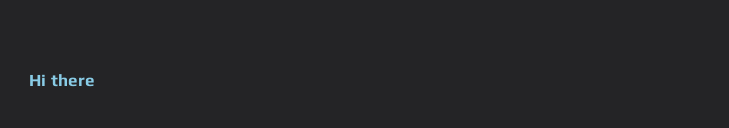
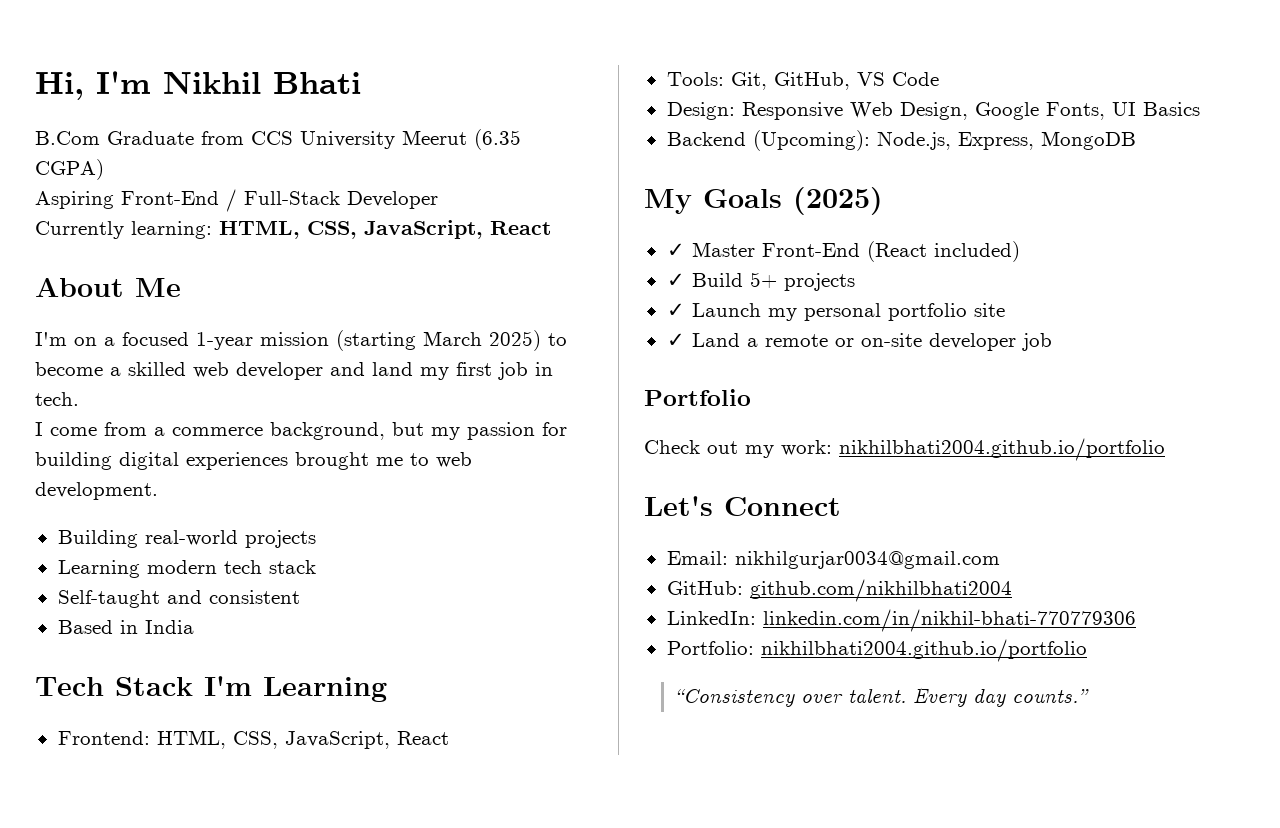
[29,74,95,87] Hi there -> [35,71,361,100] [35,129,521,150] [35,159,104,180] [35,189,438,212] [35,220,551,239] [35,278,181,297] [35,330,567,351] [35,362,553,380] [35,392,79,406] [35,422,567,440] [35,452,472,470] [35,482,158,500] [57,530,316,548] [57,560,316,578] [57,590,300,608] [57,620,194,634] [35,676,387,702] [57,730,449,749] [666,72,939,90] [666,102,1200,120] [666,130,1136,151] [644,187,883,215] [666,241,1020,262] [666,272,855,291] [666,303,1005,321] [666,333,1052,351] [644,389,751,406] [644,438,1165,461] [644,496,841,516] [666,551,1000,569] [666,579,1012,602] [666,609,1136,632] [666,639,1087,662] [674,687,1089,707] Hi, I'm Nikhil Bhati // B.Com Graduate from CCS University Meerut (6.35 CGPA) // Aspiring Front-End / Full-Stack Developer // Currently learning: HTML, CSS, JavaScript, React // About Me // I'm on a focused 1-year mission (starting March 2025) to become a skilled web developer and land my first job in tech. // I come from a commerce background, but my passion for building digital experiences brought me to web development. // Building real-world projects // Learning modern tech stack // Self-taught and consistent // Based in India // Tech Stack I'm Learning // Frontend: HTML, CSS, JavaScript, React // Tools: Git, GitHub, VS Code // Design: Responsive Web Design, Google Fonts, UI Basics // Backend (Upcoming): Node.js, Express, MongoDB // My Goals (2025) // ✓ Master Front-End (React included) // ✓ Build 5+ projects // ✓ Launch my personal portfolio site // ✓ Land a remote or on-site developer job // Portfolio // Check out my work: nikhilbhati2004.github.io/portfolio // Let's Connect // Email: nikhilgurjar0034@gmail.com // GitHub: github.com/nikhilbhati2004 // LinkedIn: linkedin.com/in/nikhil-bhati-770779306 // Portfolio: nikhilbhati2004.github.io/portfolio // “Consistency over talent. Every day counts.”

